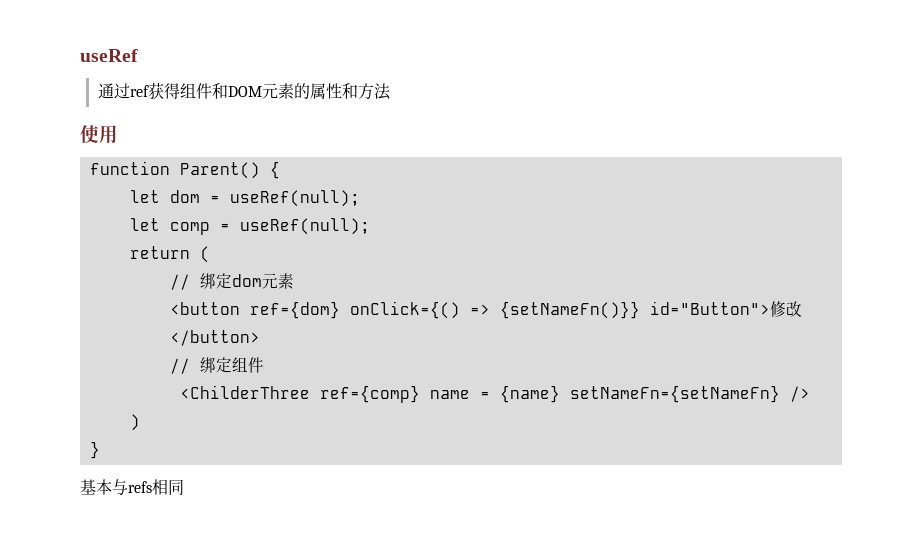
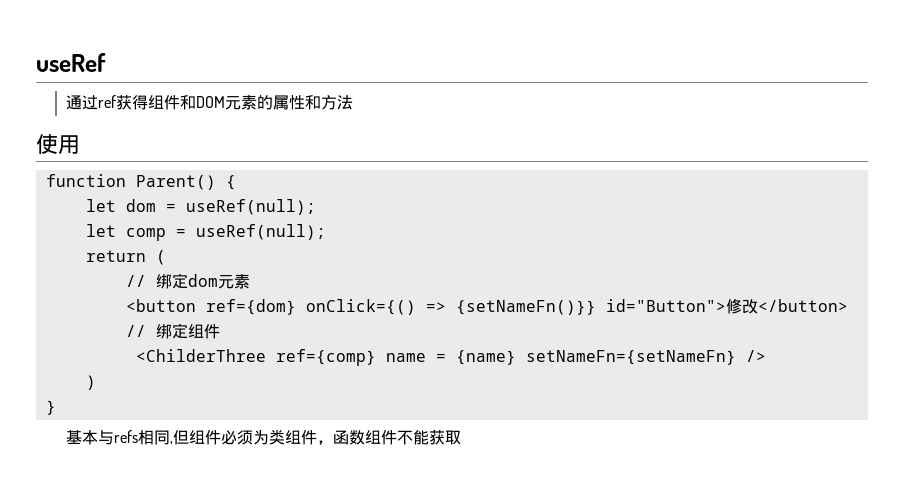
(184, 487) none -> [170,429,462,445] ,但组件必须为类组件，函数组件不能获取

